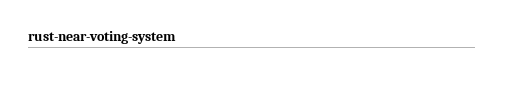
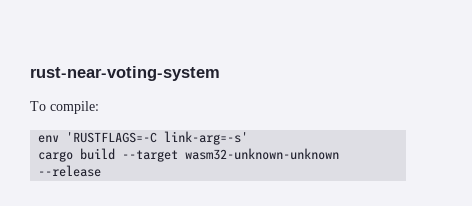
(176, 37) none -> [30,101,99,114] [38,131,249,145] [38,148,340,162] [38,165,102,177] // To compile: // env 'RUSTFLAGS=-C link-arg=-s' // cargo build --target wasm32-unknown-unknown --release

